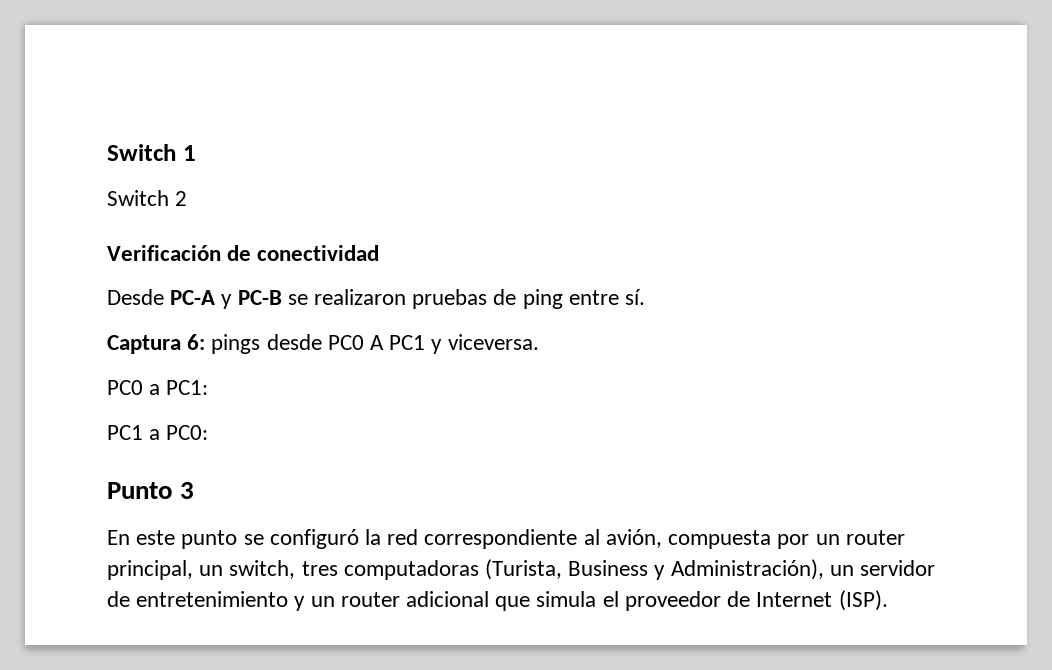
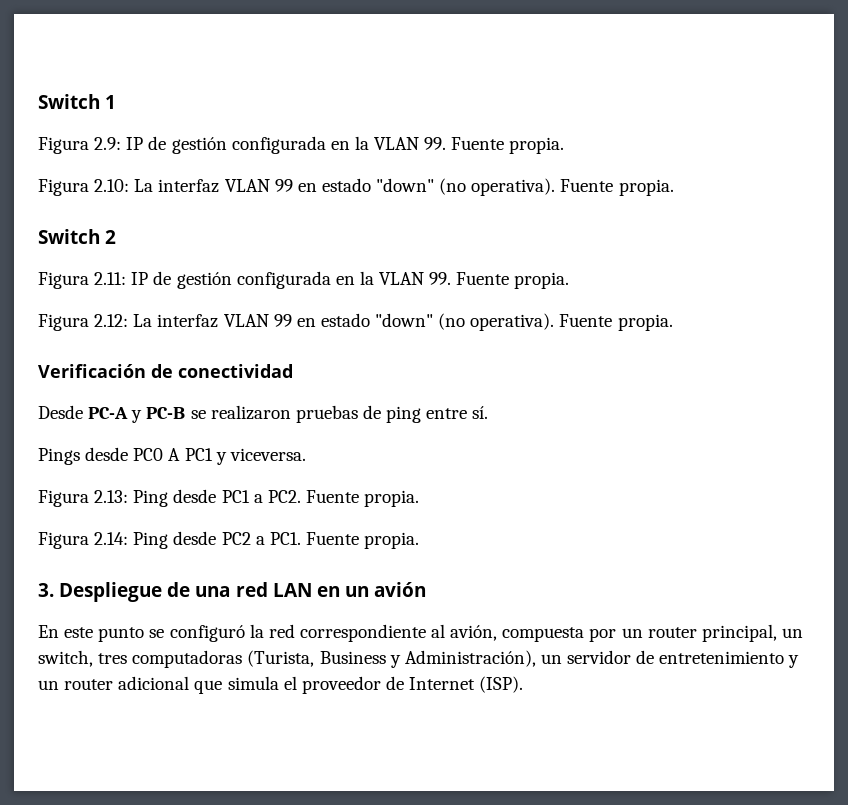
[107,190,188,206] Switch 2 -> [38,136,565,154] [38,178,674,196] [38,229,117,244] [38,271,570,289] [38,313,673,331] Figura 2.9: IP de gestión configurada en la VLAN 99. Fuente propia. // Figura 2.10: La interfaz VLAN 99 en estado "down" (no operativa). Fuente propia. // Switch 2 // Figura 2.11: IP de gestión configurada en la VLAN 99. Fuente propia. // Figura 2.12: La interfaz VLAN 99 en estado "down" (no operativa). Fuente propia.
[107,334,261,354] Captura 6: pings -> [38,448,80,465] Pings
[107,380,209,395] [107,425,209,440] [107,482,195,499] PC0 a PC1: // PC1 a PC0: // Punto 3 -> [38,489,420,507] [38,531,420,549] [38,582,427,602] Figura 2.13: Ping desde PC1 a PC2. Fuente propia. // Figura 2.14: Ping desde PC2 a PC1. Fuente propia. // 3. Despliegue de una red LAN en un avión

